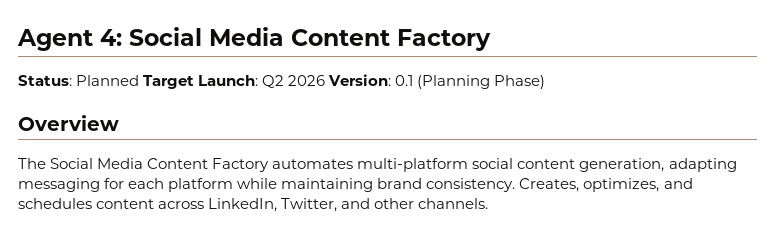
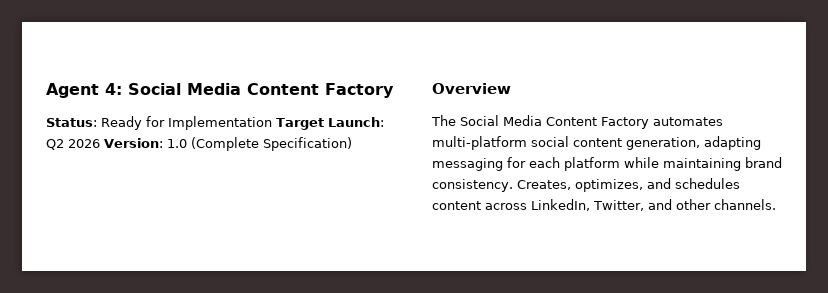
[76,75,140,86] Planned -> [101,116,272,130] Ready for Implementation
[395,75,546,89] 0.1 (Planning Phase) -> [167,137,352,151] 1.0 (Complete Specification)

